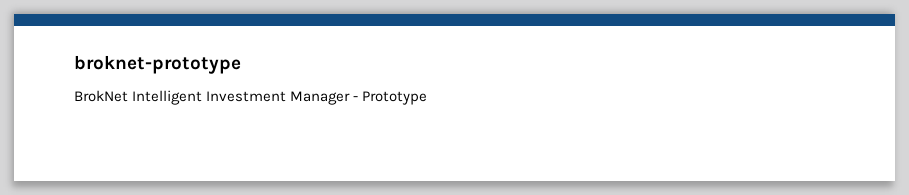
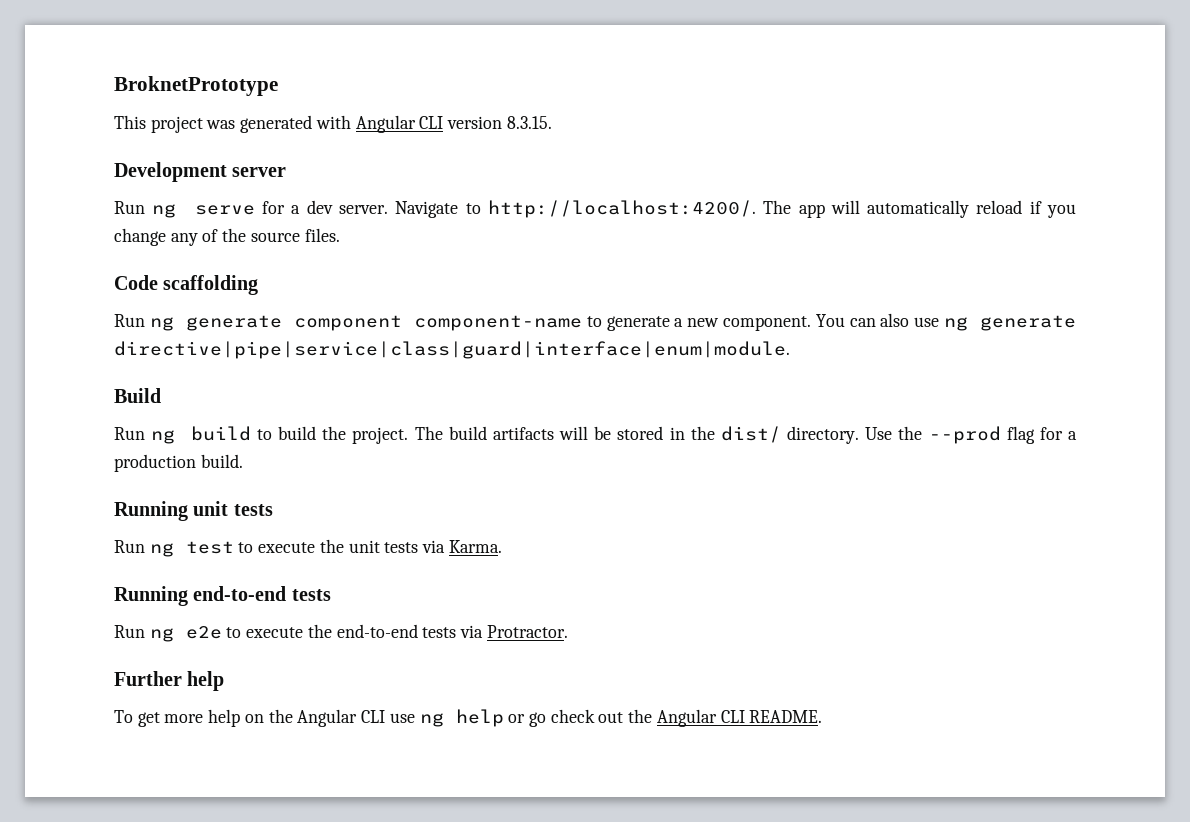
[74,55,241,74] [74,90,428,105] broknet-prototype // BrokNet Intelligent Investment Manager - Prototype -> [114,76,278,96] [114,115,552,133] [114,162,287,182] [114,200,1076,218] [114,228,340,246] [114,275,259,295] [114,313,1077,331] [114,341,790,359] [114,388,161,403] [114,426,1077,444] [114,454,243,472] [114,501,273,521] [114,539,502,557] [114,586,331,606] [114,624,568,642] [114,671,225,691] [114,709,823,727] BroknetPrototype // This project was generated with Angular CLI version 8.3.15. // Development server // Run ng serve for a dev server. Navigate to http://localhost:4200/. The app will automatically reload if you change any of the source files. // Code scaffolding // Run ng generate component component-name to generate a new component. You can also use ng generate directive|pipe|service|class|guard|interface|enum|module. // Build // Run ng build to build the project. The build artifacts will be stored in the dist/ directory. Use the --prod flag for a production build. // Running unit tests // Run ng test to execute the unit tests via Karma. // Running end-to-end tests // Run ng e2e to execute the end-to-end tests via Protractor. // Further help // To get more help on the Angular CLI use ng help or go check out the Angular CLI README.

